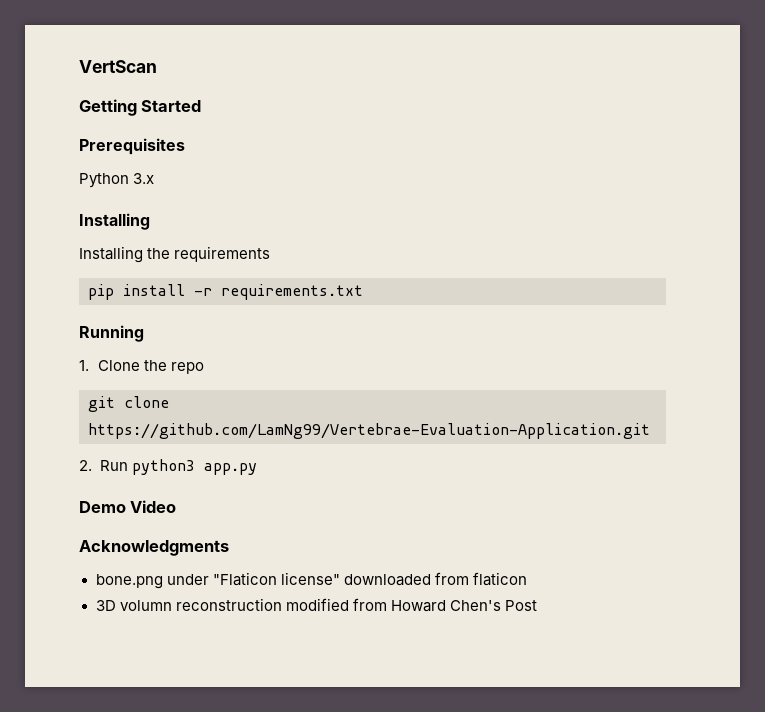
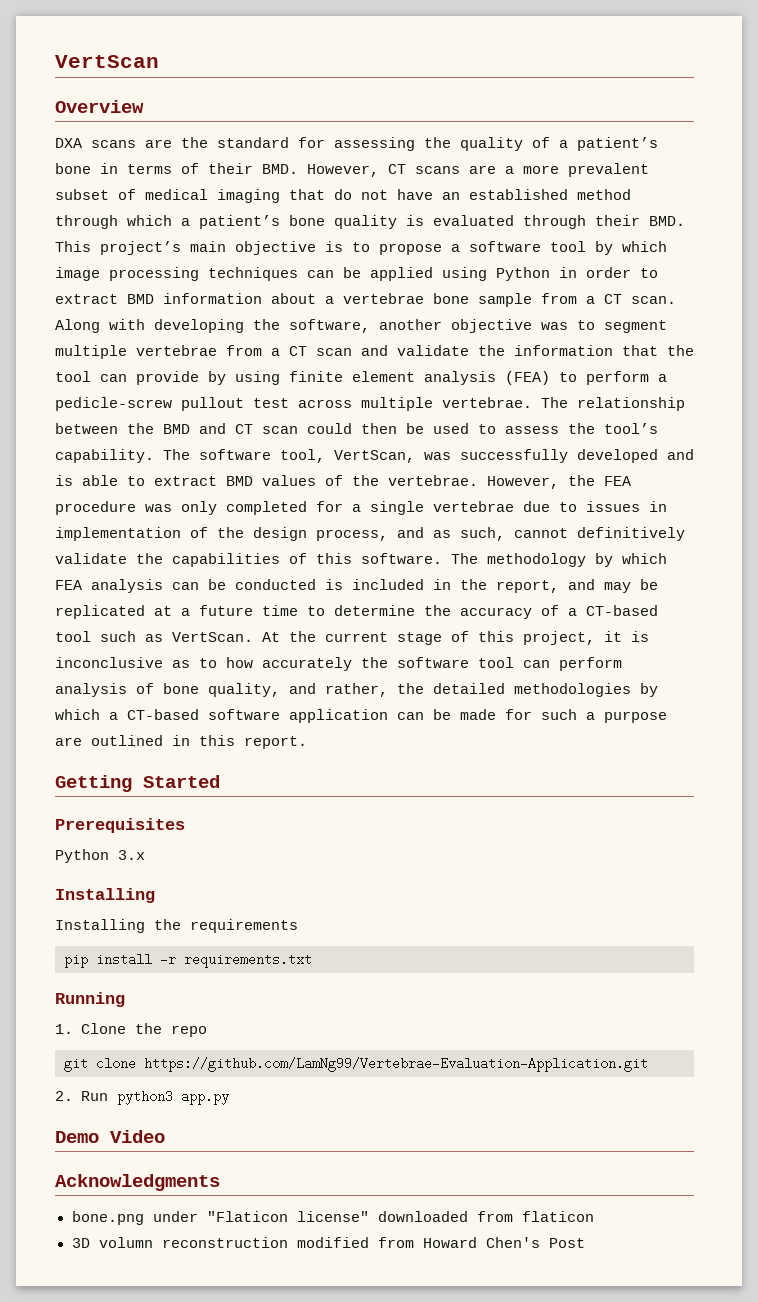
(157, 66) none -> [55,100,144,113] [55,137,658,151] [55,163,649,177] [55,189,631,203] [55,215,685,229] [55,241,667,255] [55,267,658,281] [55,293,676,307] [55,319,667,333] [55,345,694,359] [55,371,667,385] [55,397,685,411] [55,423,658,434] [55,449,694,463] [55,475,631,489] [55,501,667,515] [55,527,685,541] [55,553,667,567] [55,579,658,593] [55,605,658,619] [55,631,649,645] [55,657,622,671] [55,683,658,697] [55,709,667,723] [55,735,307,749] // Overview // DXA scans are the standard for assessing the quality of a patient’s bone in terms of their BMD. However, CT scans are a more prevalent subset of medical imaging that do not have an established method through which a patient’s bone quality is evaluated through their BMD. This project’s main objective is to propose a software tool by which image processing techniques can be applied using Python in order to extract BMD information about a vertebrae bone sample from a CT scan. Along with developing the software, another objective was to segment multiple vertebrae from a CT scan and validate the information that the tool can provide by using finite element analysis (FEA) to perform a pedicle-screw pullout test across multiple vertebrae. The relationship between the BMD and CT scan could then be used to assess the tool’s capability. The software tool, VertScan, was successfully developed and is able to extract BMD values of the vertebrae. However, the FEA procedure was only completed for a single vertebrae due to issues in implementation of the design process, and as such, cannot definitively validate the capabilities of this software. The methodology by which FEA analysis can be conducted is included in the report, and may be replicated at a future time to determine the accuracy of a CT-based tool such as VertScan. At the current stage of this project, it is inconclusive as to how accurately the software tool can perform analysis of bone quality, and rather, the detailed methodologies by which a CT-based software application can be made for such a purpose are outlined in this report.

